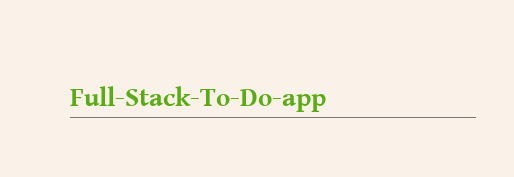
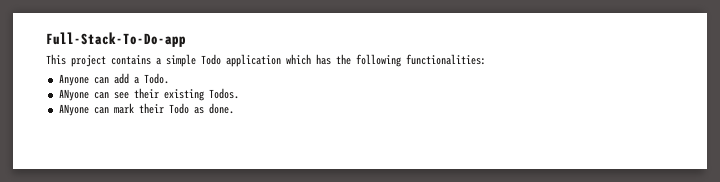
(326, 99) none -> [46,54,486,67] [58,73,169,86] [58,88,239,101] [58,103,234,116] // This project contains a simple Todo application which has the following functionalities: // Anyone can add a Todo. // ANyone can see their existing Todos. // ANyone can mark their Todo as done.

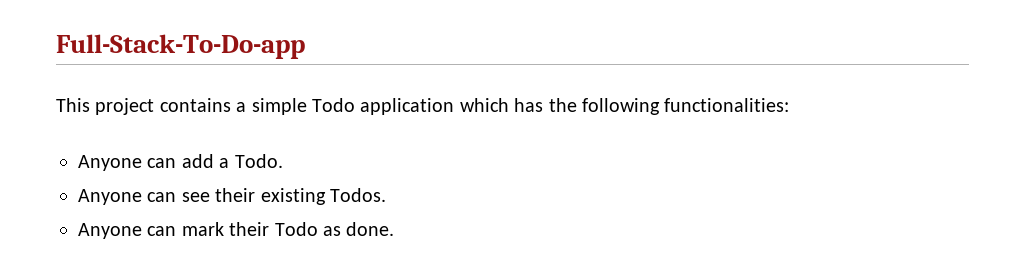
[58,89,89,101] ANyone -> [78,189,142,205] Anyone
[58,104,89,116] ANyone -> [78,223,142,239] Anyone

